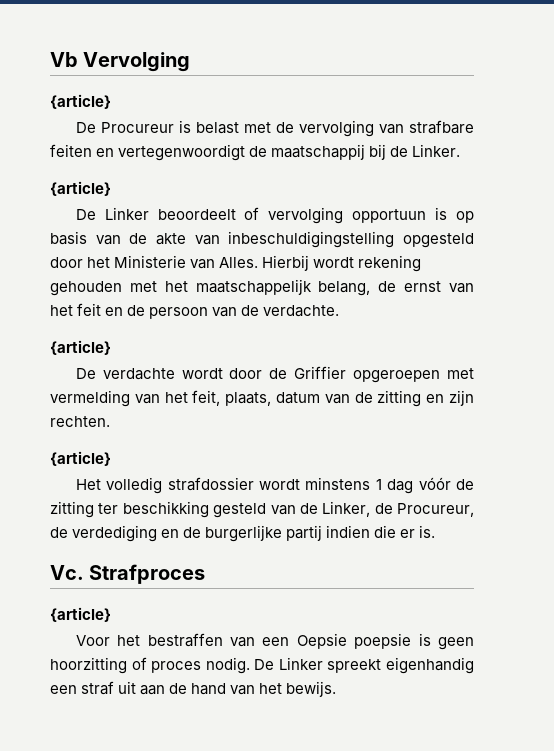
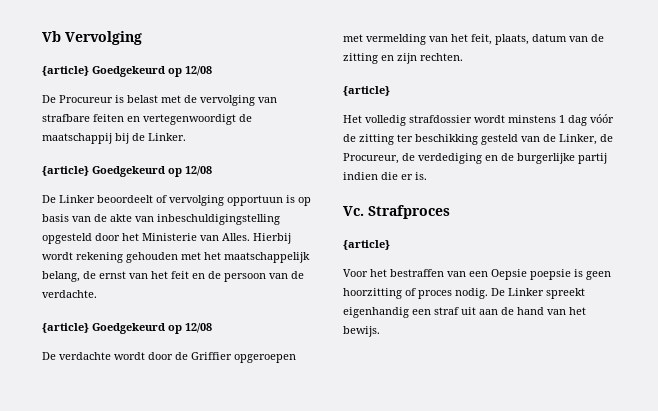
(111, 101) none -> [92,66,212,77] Goedgekeurd op 12/08
(111, 188) none -> [92,166,212,177] Goedgekeurd op 12/08
(111, 347) none -> [92,323,212,334] Goedgekeurd op 12/08

